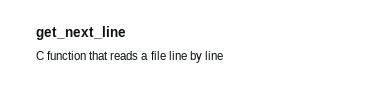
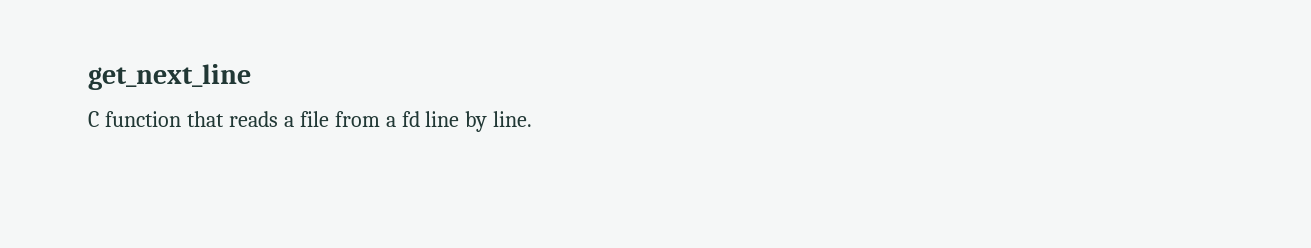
(166, 55) none -> [334,111,420,127] from a fd
[204,51,223,60] line -> [493,111,533,127] line.

